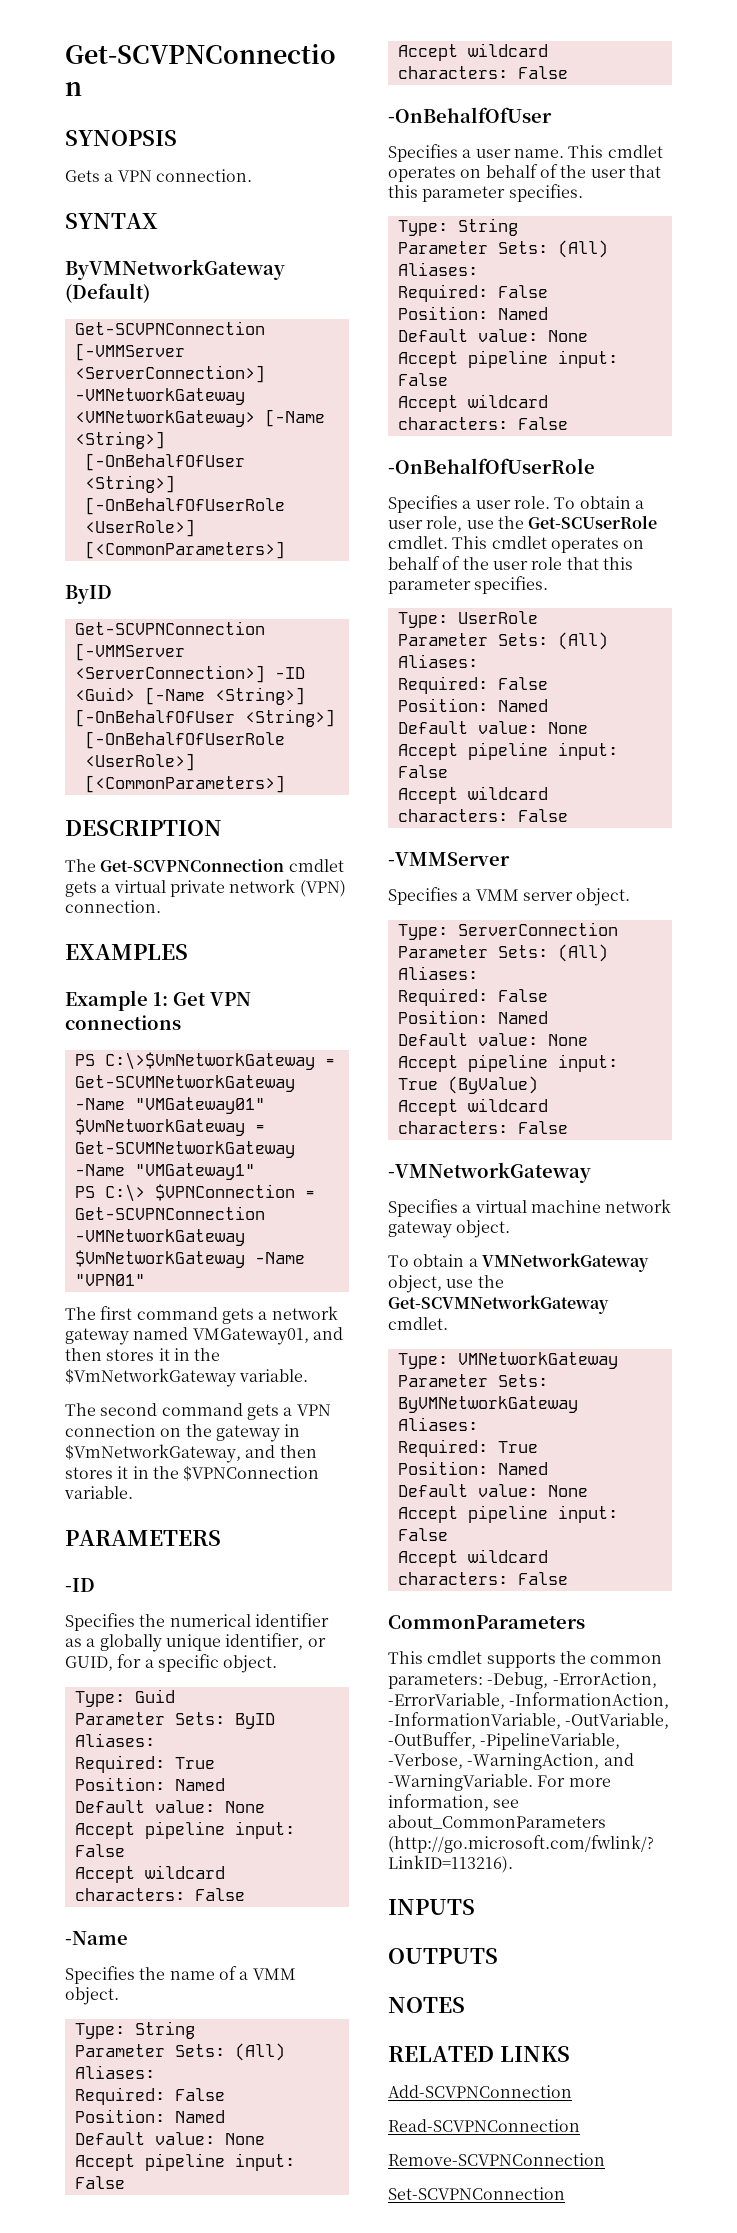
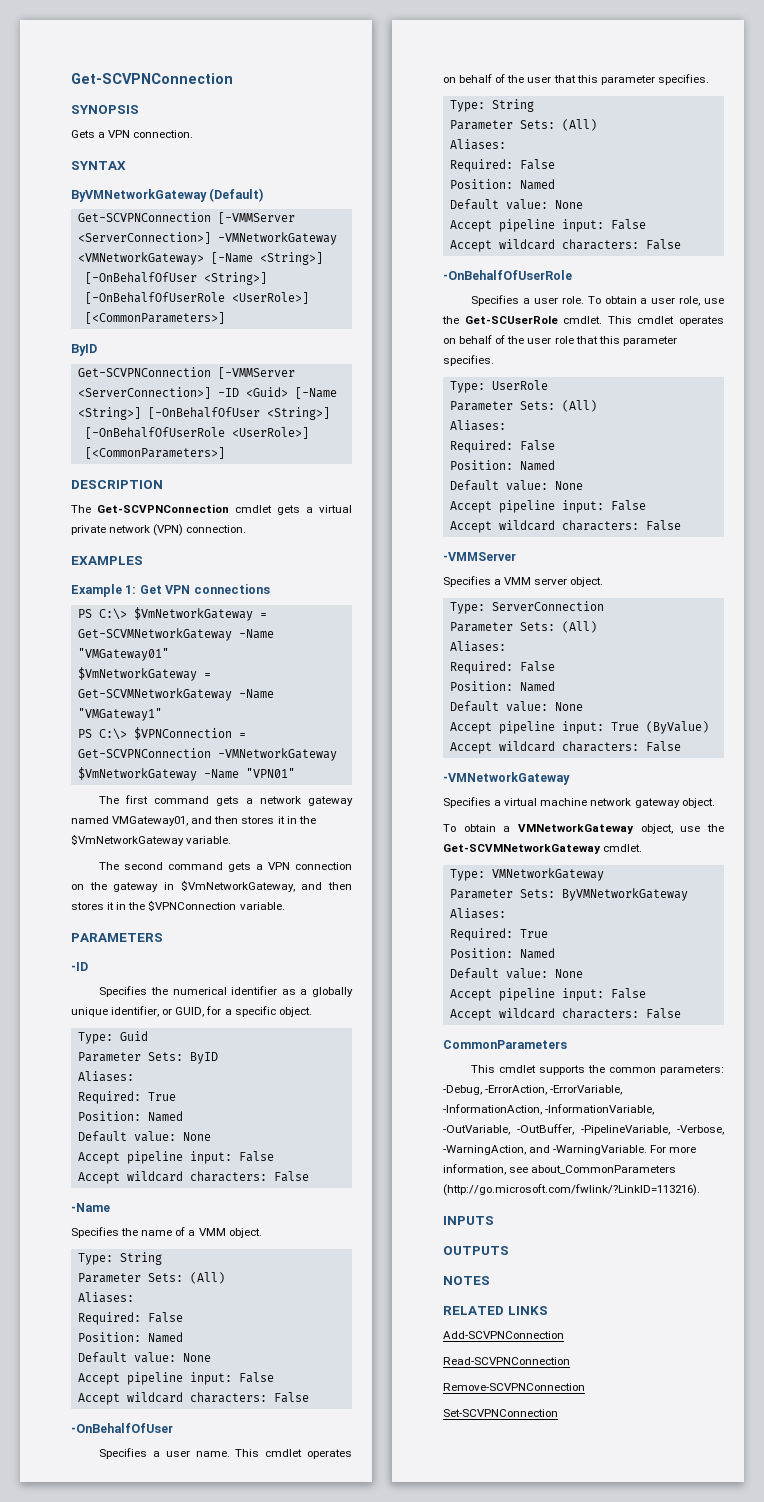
[104,1052,315,1070] C:\>$VmNetworkGateway -> [98,607,253,621] C:\> $VmNetworkGateway

